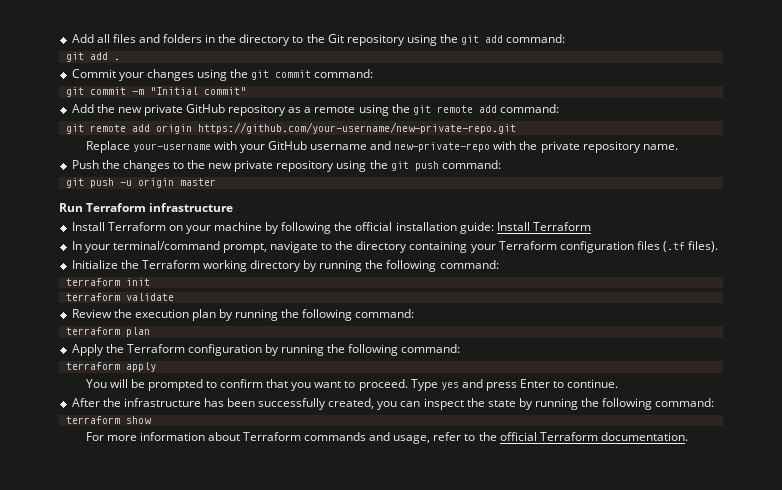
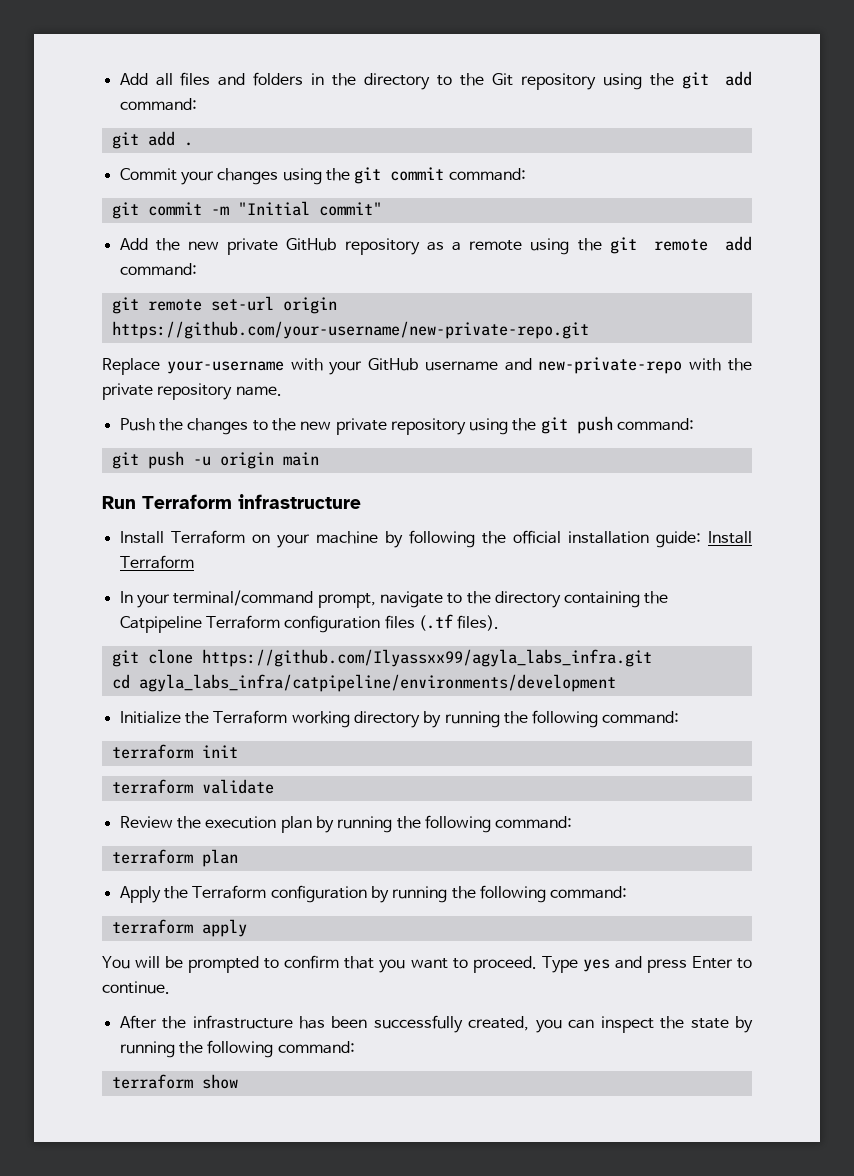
[131,124,150,132] add -> [210,296,274,311] set-url
[179,178,216,186] master -> [282,452,319,466] main
[470,244,496,253] your -> [644,591,669,604] [119,616,202,633] the Catpipeline
(719, 246) none -> [111,649,652,667] [111,674,616,692] // git clone https://github.com/Ilyassxx99/agyla_labs_infra.git // cd agyla_labs_infra/catpipeline/environments/development
[85,432,688,444] // For more information about Terraform commands and usage, refer to the official Terraform documentation. -> (238, 1081) none

